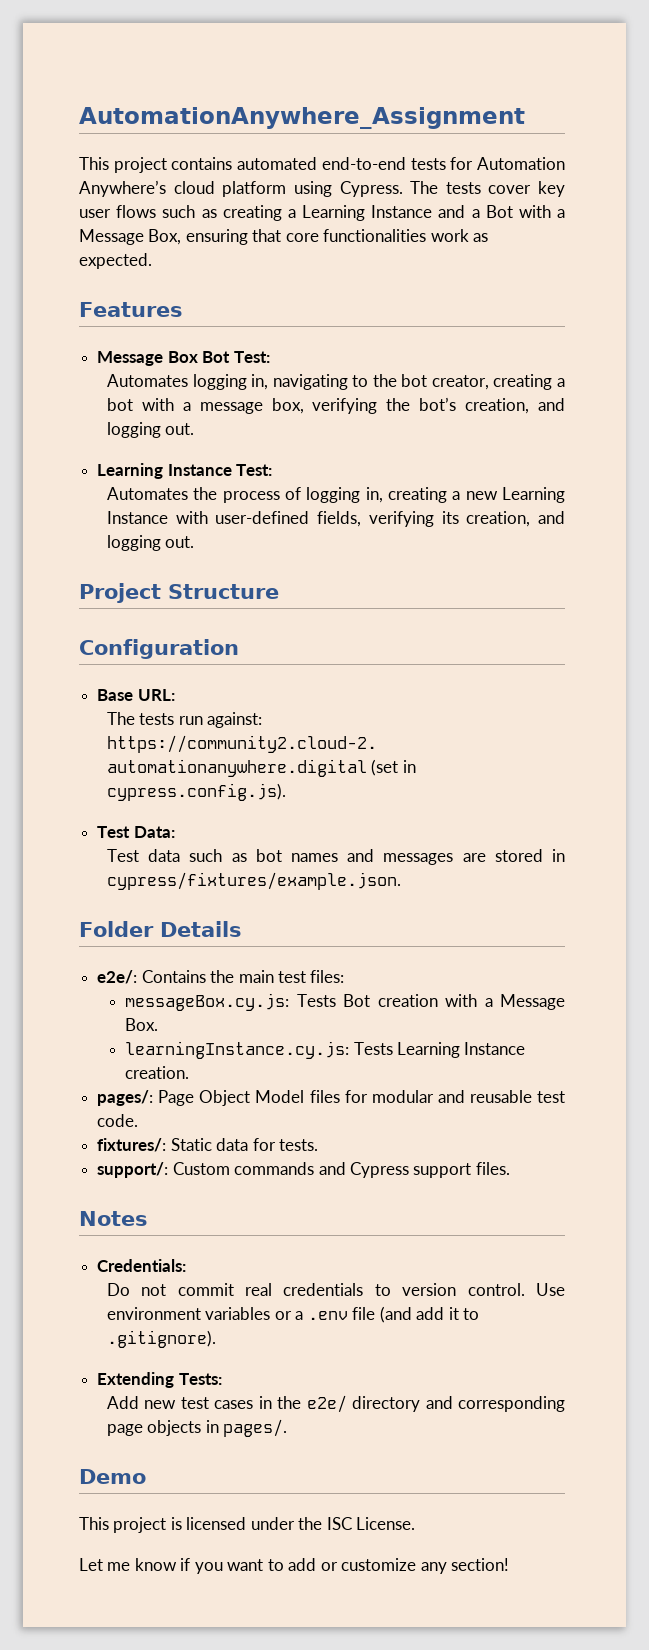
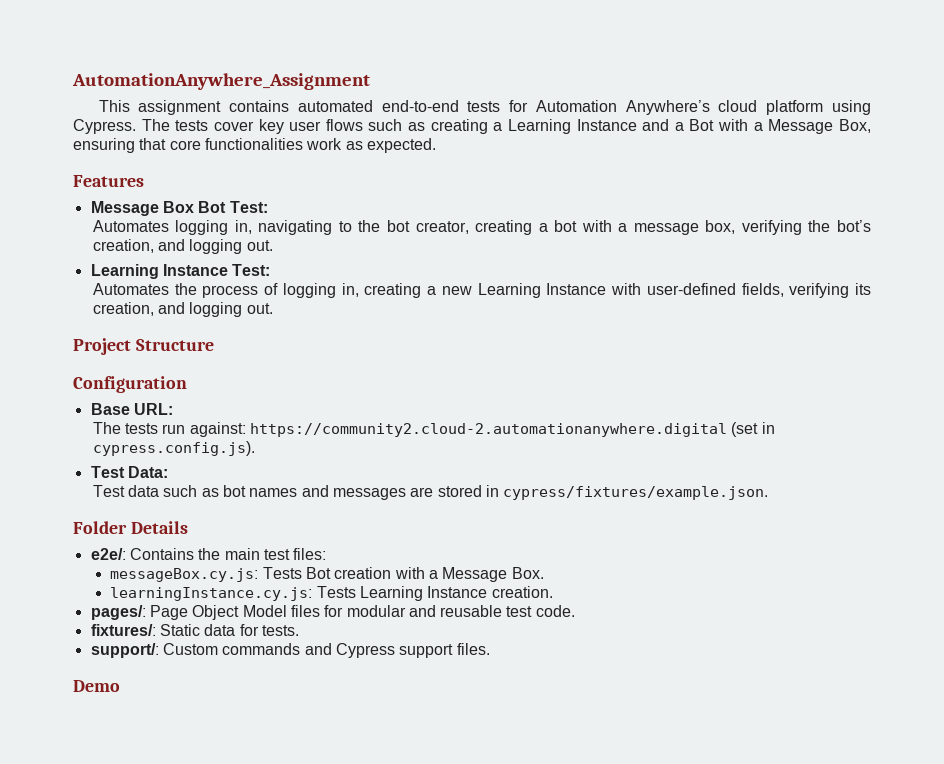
[113,157,167,173] project -> [138,100,222,115] assignment
[79,1211,148,1226] [97,1259,187,1272] [106,1283,565,1296] [106,1306,480,1323] [106,1330,216,1348] [97,1372,222,1388] [106,1395,565,1413] [106,1419,288,1437] [79,1469,146,1484] [79,1517,416,1533] [79,1558,510,1574] Notes // Credentials: // Do not commit real credentials to version control. Use environment variables or a .env file (and add it to .gitignore). // Extending Tests: // Add new test cases in the e2e/ directory and corresponding page objects in pages/. // Demo // This project is licensed under the ISC License. // Let me know if you want to add or customize any section! -> [73,680,120,692] Demo

